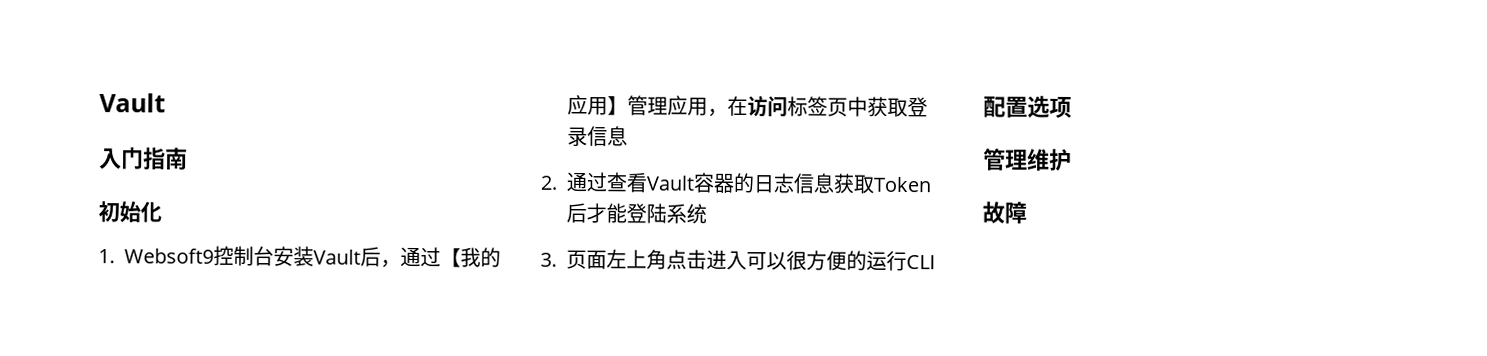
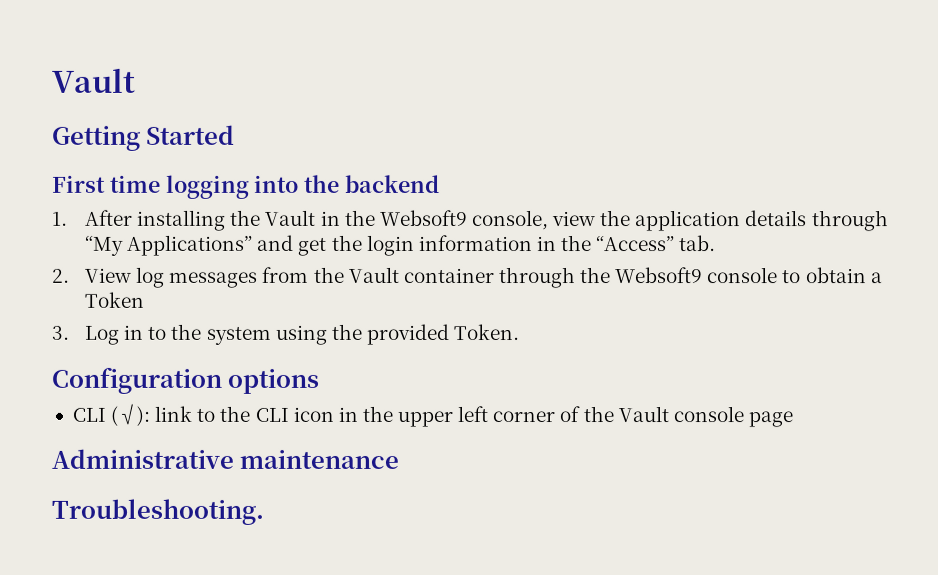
[99,147,188,170] [98,201,162,223] [98,245,501,268] [567,94,928,118] [567,126,628,147] [540,171,932,194] [566,202,707,224] [540,249,936,271] [983,95,1072,119] [983,148,1072,172] [982,201,1027,224] 入门指南 // 初始化 // 1. Websoft9控制台安装Vault后，通过【我的应用】管理应用，在访问标签页中获取登录信息 // 2.通过查看Vault容器的日志信息获取Token后才能登陆系统 // 3.页面左上角点击进入可以很方便的运行CLI // 配置选项 // 管理维护 // 故障 -> [52,124,236,151] [52,174,441,199] [52,209,889,232] [84,234,717,256] [52,266,883,289] [83,291,144,308] [51,323,520,345] [51,366,320,394] [71,403,793,428] [51,448,400,469] [51,498,264,525] Getting Started // First time logging into the backend // 1. After installing the Vault in the Websoft9 console, view the application details through “My Applications” and get the login information in the “Access” tab. // 2. View log messages from the Vault container through the Websoft9 console to obtain a Token // 3. Log in to the system using the provided Token. // Configuration options // CLI (√): link to the CLI icon in the upper left corner of the Vault console page // Administrative maintenance // Troubleshooting.

